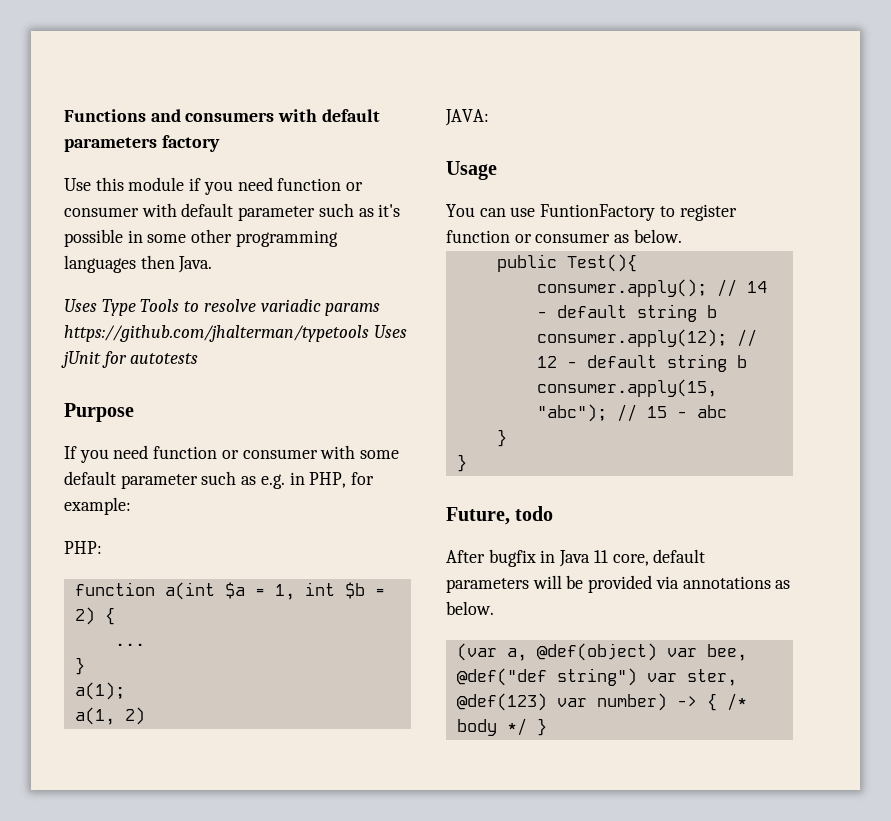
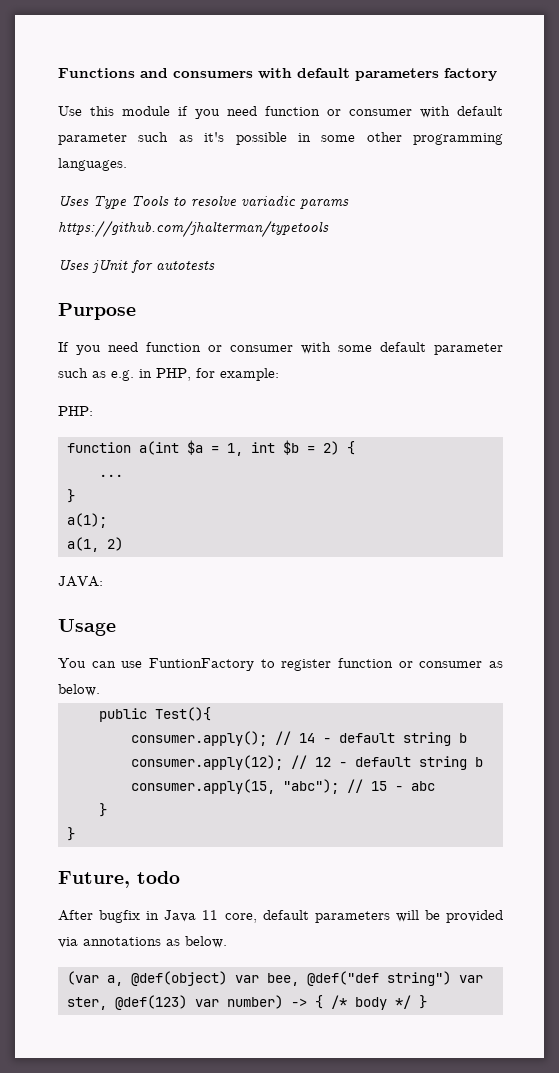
[64,255,213,273] languages then Java. -> [58,158,127,171] languages.
(369, 333) none -> (329, 229) //

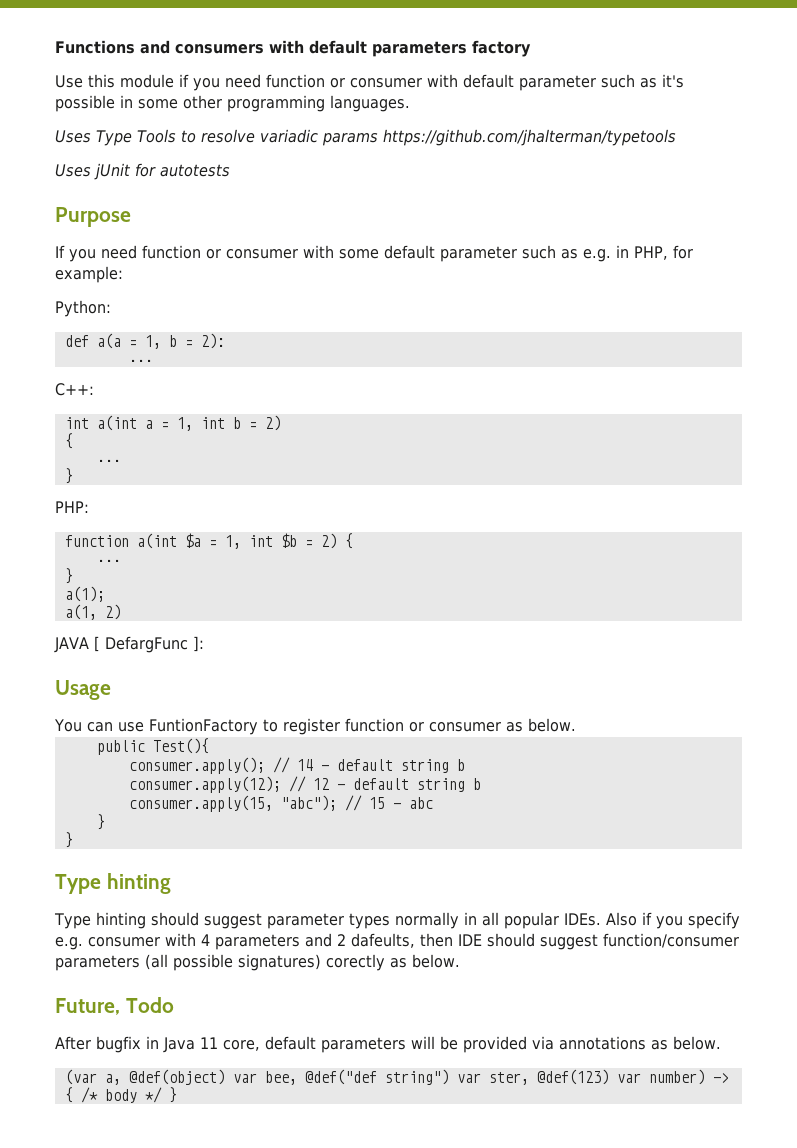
(279, 374) none -> [55,300,111,317] [64,333,225,349] [128,359,153,362] [55,383,94,396] [64,415,281,431] [64,433,73,449] [96,459,121,462] [64,468,73,484] // Python: // def a(a = 1, b = 2): // ... // C++: // int a(int a = 1, int b = 2) // { // ... // }
[58,576,103,587] JAVA: -> [54,636,204,653] JAVA [ DefargFunc ]:
(75, 834) none -> [55,873,171,894] [54,912,740,929] [55,933,739,950] [55,954,460,971] // Type hinting // Type hinting should suggest parameter types normally in all popular IDEs. Also if you specify e.g. consumer with 4 parameters and 2 dafeults, then IDE should suggest function/consumer parameters (all possible signatures) corectly as below.
[137,871,180,884] todo -> [125,997,174,1013] Todo

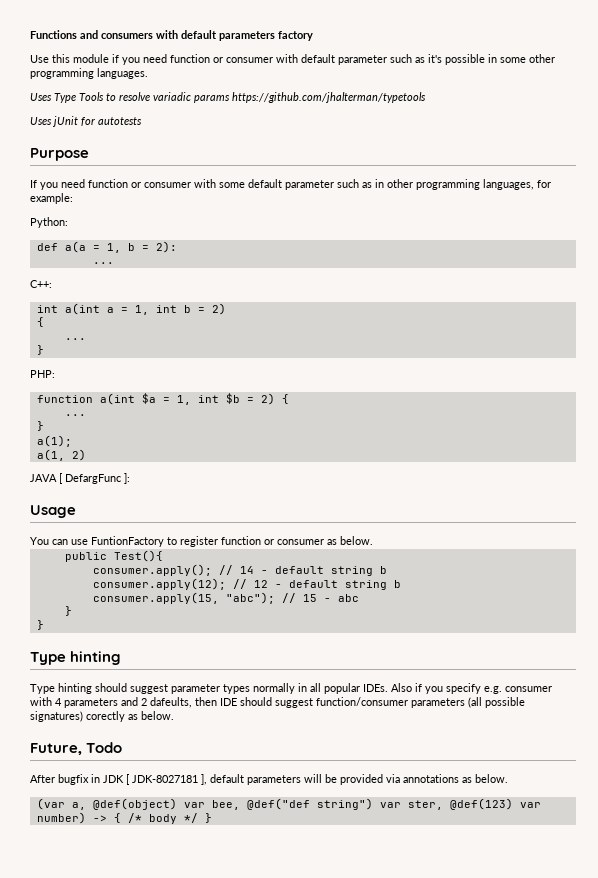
[583,245,668,262] e.g. in PHP, -> [375,179,534,190] in other programming languages,
[163,1037,260,1053] Java 11 core, -> [103,774,207,785] JDK [ JDK-8027181 ],

